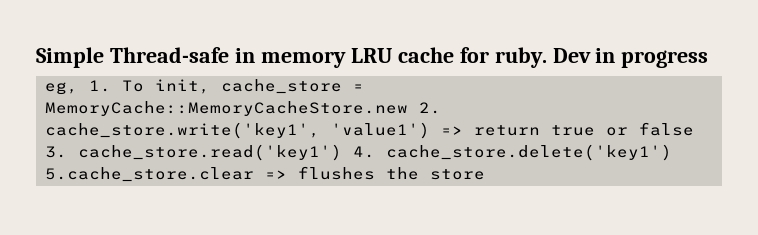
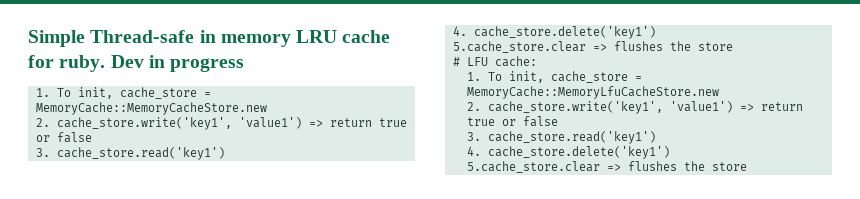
[45,82,79,95] eg, -> (245, 65) none
[419,102,442,114] [45,122,695,139] [45,144,673,161] [45,166,486,182] 2. cache_store.write('key1', 'value1') => return true or false 3. cache_store.read('key1') 4. cache_store.delete('key1') 5.cache_store.clear => flushes the store -> [35,117,407,130] [35,132,92,143] [35,147,225,160] [452,26,656,39] [452,41,733,53] [452,56,537,67] [466,71,642,83] [466,86,719,99] [466,101,803,114] [466,116,558,127] [466,131,656,144] [466,146,670,159] [466,161,747,173] // 2. cache_store.write('key1', 'value1') => return true or false // 3. cache_store.read('key1') // 4. cache_store.delete('key1') // 5.cache_store.clear => flushes the store // # LFU cache: // 1. To init, cache_store = MemoryCache::MemoryLfuCacheStore.new // 2. cache_store.write('key1', 'value1') => return true or false // 3. cache_store.read('key1') // 4. cache_store.delete('key1') // 5.cache_store.clear => flushes the store

